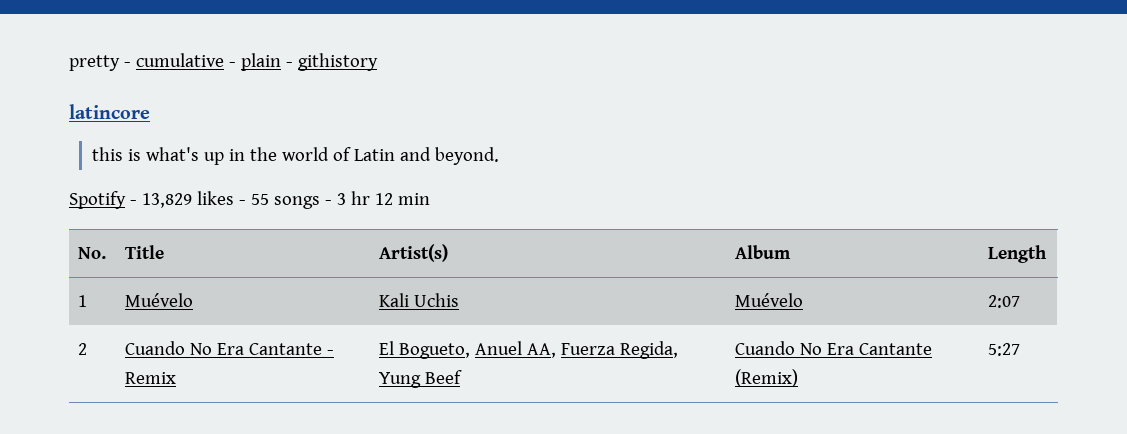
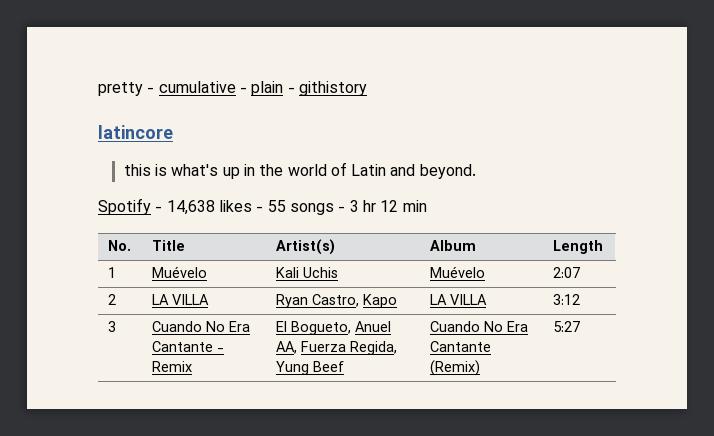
[141,193,192,208] 13,829 -> [166,200,215,215] 14,638
(88, 349) none -> [152,294,210,305] [276,294,398,308] [430,294,488,305] [553,294,581,305] [108,321,117,332] | LA VILLA | Ryan Castro, Kapo | LA VILLA | 3:12 // 3

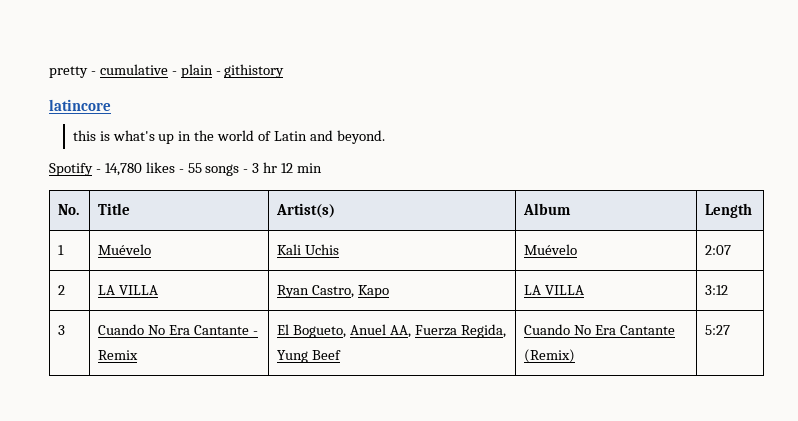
[166,200,215,215] 14,638 -> [104,163,142,176] 14,780

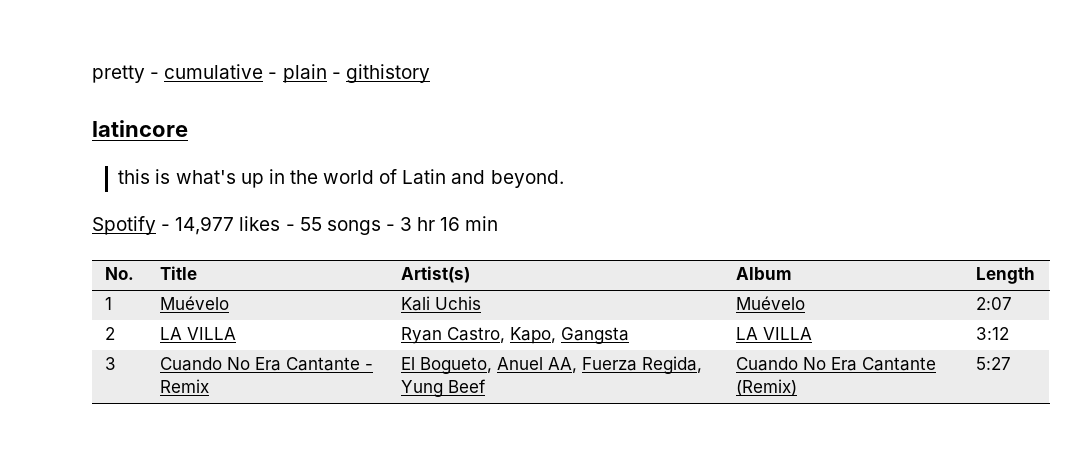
[104,163,142,176] 14,780 -> [175,216,235,235] 14,977
[281,163,294,173] 12 -> [440,217,461,231] 16
[357,285,389,298] Kapo -> [509,327,629,344] Kapo, Gangsta

